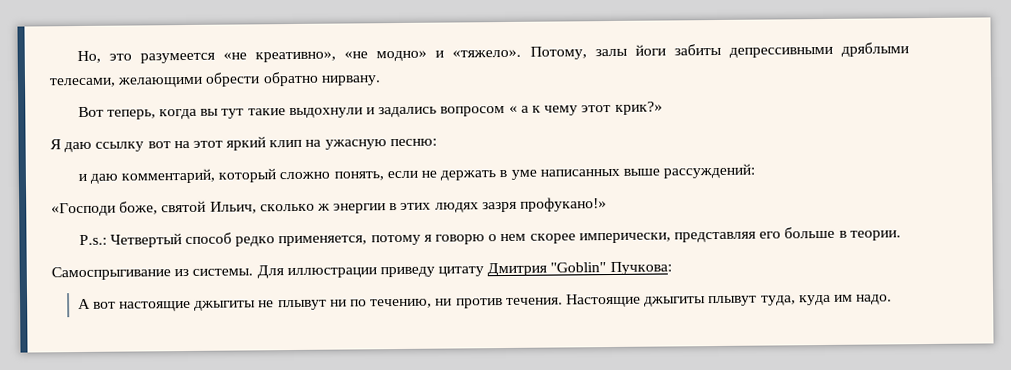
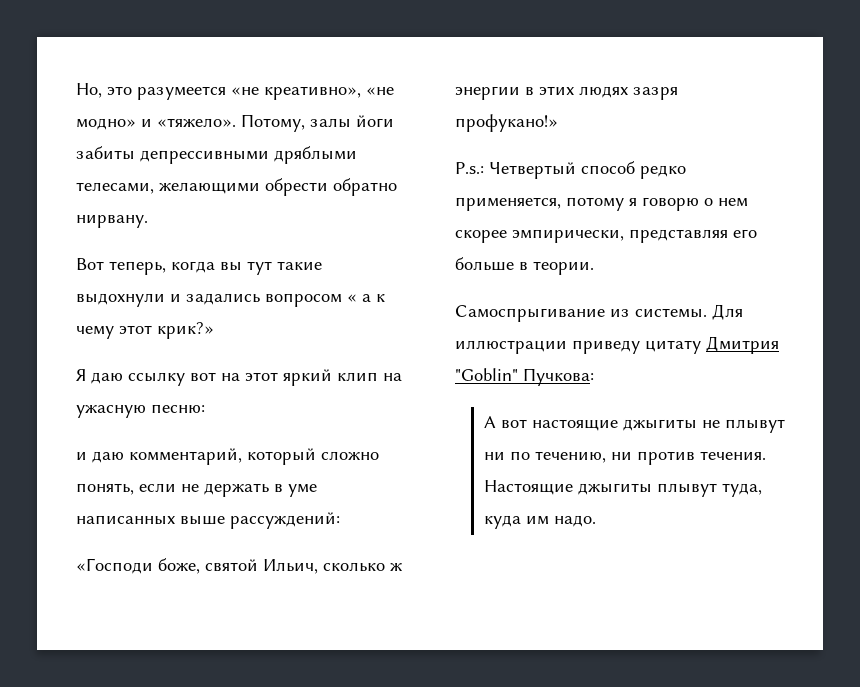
[578,232,671,244] имперически, -> [512,229,624,243] эмпирически,

